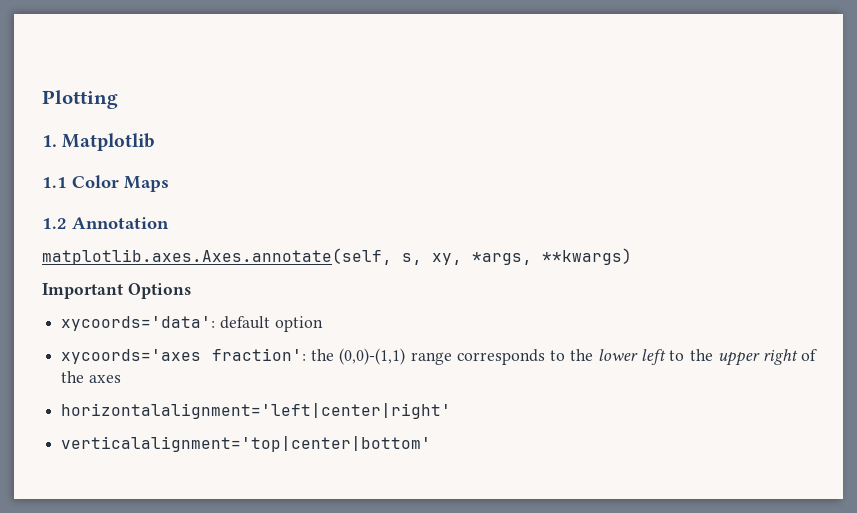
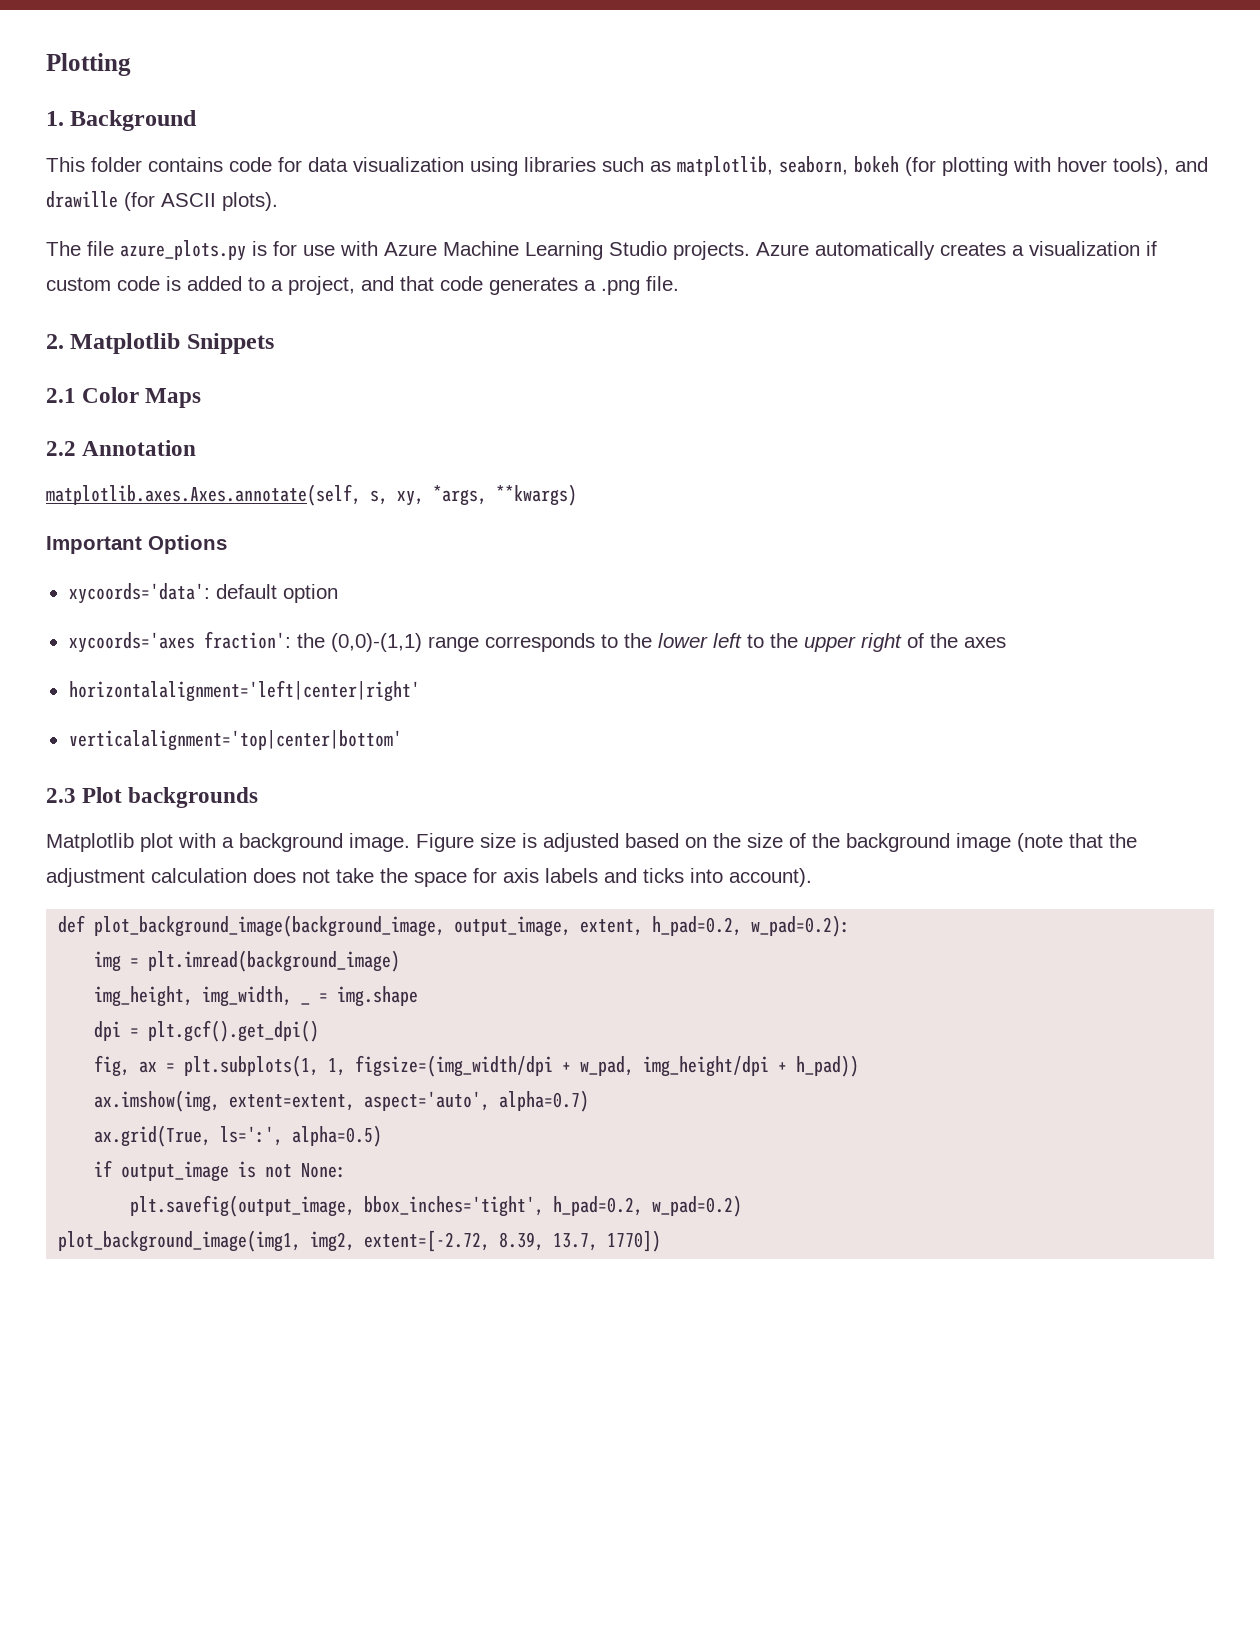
[62,133,156,151] [42,177,67,188] Matplotlib // 1.1 -> [70,110,198,131] [46,156,1208,176] [46,191,278,211] [46,240,1157,261] [46,276,679,295] [46,333,274,354] [46,388,76,403] Background // This folder contains code for data visualization using libraries such as matplotlib, seaborn, bokeh (for plotting with hover tools), and drawille (for ASCII plots). // The file azure_plots.py is for use with Azure Machine Learning Studio projects. Azure automatically creates a visualization if custom code is added to a project, and that code generates a .png file. // 2. Matplotlib Snippets // 2.1
[42,218,67,229] 1.2 -> [46,441,76,456] 2.2
(432, 444) none -> [46,787,259,808] [46,833,1137,852] [46,868,812,887] [58,915,851,937] [94,950,401,972] [94,986,311,1007] [319,986,419,1007] [94,1020,320,1042] [94,1055,860,1077] [94,1090,590,1112] [94,1125,383,1147] [94,1160,347,1182] [130,1195,743,1217] [58,1230,662,1252] // 2.3 Plot backgrounds // Matplotlib plot with a background image. Figure size is adjusted based on the size of the background image (note that the adjustment calculation does not take the space for axis labels and ticks into account). // def plot_background_image(background_image, output_image, extent, h_pad=0.2, w_pad=0.2): // img = plt.imread(background_image) // img_height, img_width, _ = img.shape // dpi = plt.gcf().get_dpi() // fig, ax = plt.subplots(1, 1, figsize=(img_width/dpi + w_pad, img_height/dpi + h_pad)) // ax.imshow(img, extent=extent, aspect='auto', alpha=0.7) // ax.grid(True, ls=':', alpha=0.5) // if output_image is not None: // plt.savefig(output_image, bbox_inches='tight', h_pad=0.2, w_pad=0.2) // plot_background_image(img1, img2, extent=[-2.72, 8.39, 13.7, 1770])

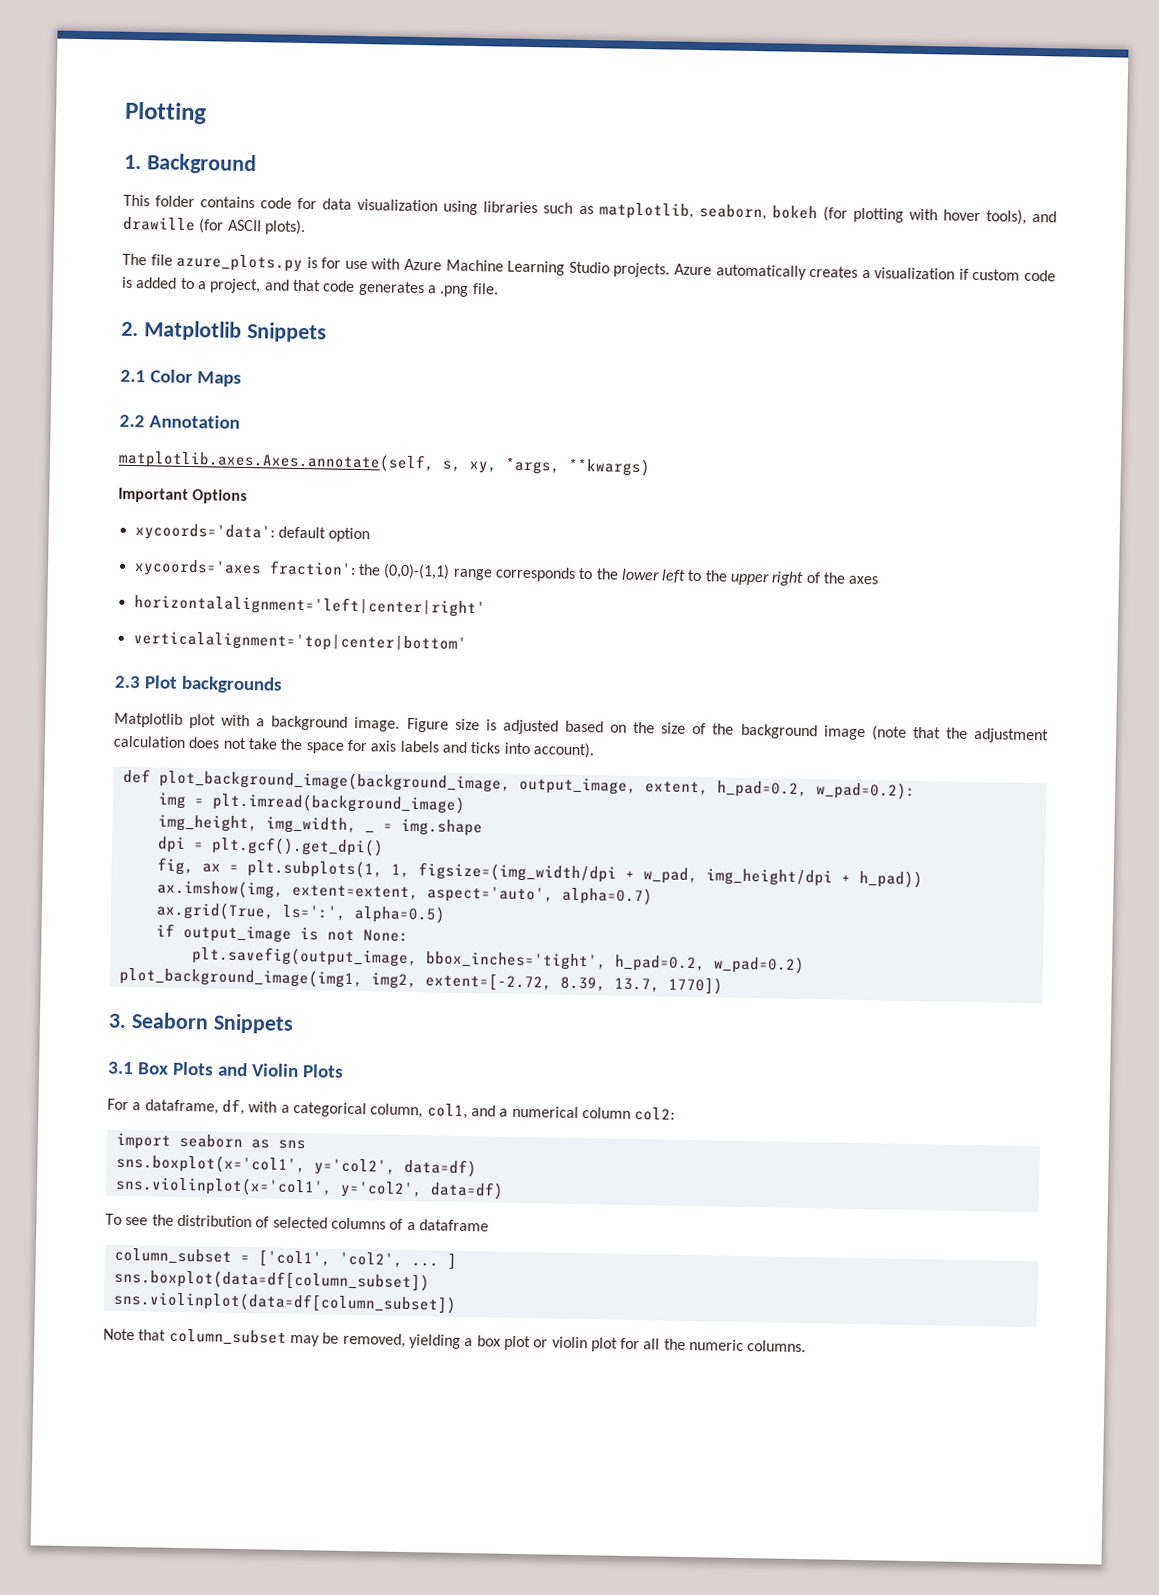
(662, 1241) none -> [108,1012,294,1034] [108,1061,344,1078] [107,1098,676,1121] [115,1132,306,1150] [115,1153,477,1178] [114,1175,504,1200] [105,1213,489,1232] [113,1247,457,1270] [113,1268,430,1292] [112,1290,457,1314] [103,1328,807,1353] // 3. Seaborn Snippets // 3.1 Box Plots and Violin Plots // For a dataframe, df, with a categorical column, col1, and a numerical column col2: // import seaborn as sns // sns.boxplot(x='col1', y='col2', data=df) // sns.violinplot(x='col1', y='col2', data=df) // To see the distribution of selected columns of a dataframe // column_subset = ['col1', 'col2', ... ] // sns.boxplot(data=df[column_subset]) // sns.violinplot(data=df[column_subset]) // Note that column_subset may be removed, yielding a box plot or violin plot for all the numeric columns.

